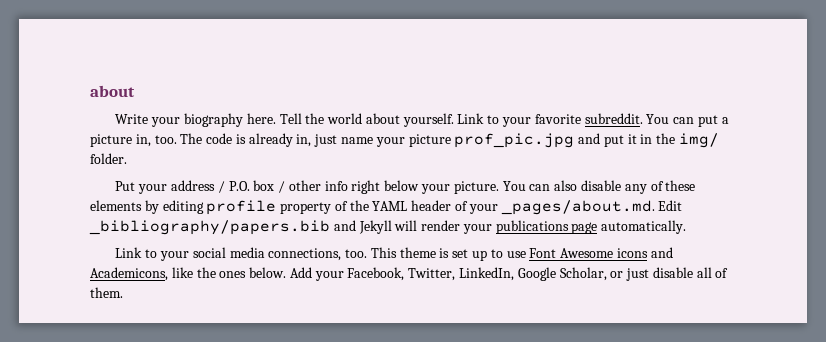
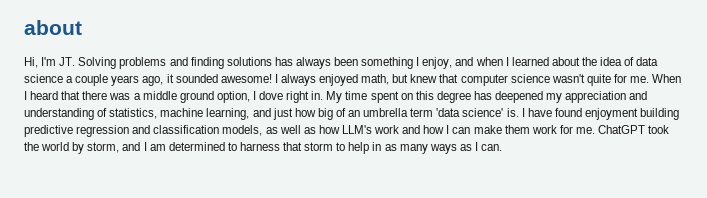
[115,113,729,127] [90,133,720,148] [90,153,127,164] [115,180,696,194] [90,200,683,215] [89,220,687,235] [115,247,673,261] [90,267,729,281] [90,287,123,298] Write your biography here. Tell the world about yourself. Link to your favorite subreddit. You can put a picture in, too. The code is already in, just name your picture prof_pic.jpg and put it in the img/ folder. // Put your address / P.O. box / other info right below your picture. You can also disable any of these elements by editing profile property of the YAML header of your _pages/about.md. Edit _bibliography/papers.bib and Jekyll will render your publications page automatically. // Link to your social media connections, too. This theme is set up to use Font Awesome icons and Academicons, like the ones below. Add your Facebook, Twitter, LinkedIn, Google Scholar, or just disable all of them. -> [24,57,659,69] [24,74,682,86] [24,91,648,103] [24,108,680,120] [24,125,670,137] [24,142,503,154] Hi, I'm JT. Solving problems and finding solutions has always been something I enjoy, and when I learned about the idea of data science a couple years ago, it sounded awesome! I always enjoyed math, but knew that computer science wasn't quite for me. When I heard that there was a middle ground option, I dove right in. My time spent on this degree has deepened my appreciation and understanding of statistics, machine learning, and just how big of an umbrella term 'data science' is. I have found enjoyment building predictive regression and classification models, as well as how LLM's work and how I can make them work for me. ChatGPT took the world by storm, and I am determined to harness that storm to help in as many ways as I can.

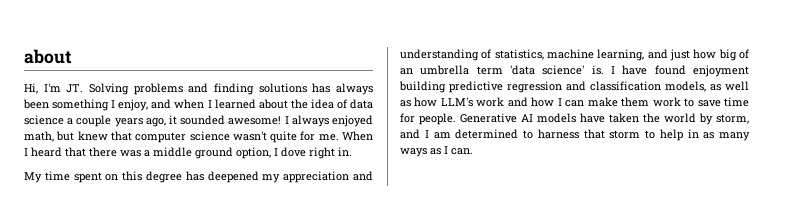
(324, 95) none -> (352, 151) //
[559,125,670,134] for me. ChatGPT took -> [684,97,749,107] [400,113,639,125] to save time for people. Generative AI models have taken

